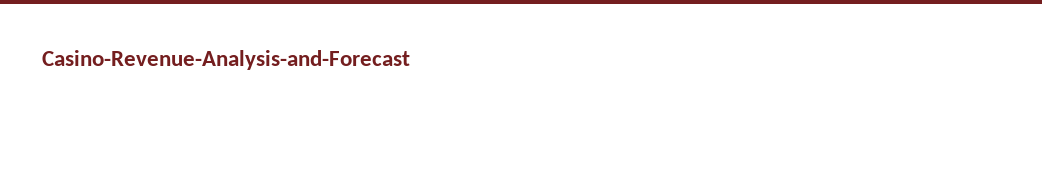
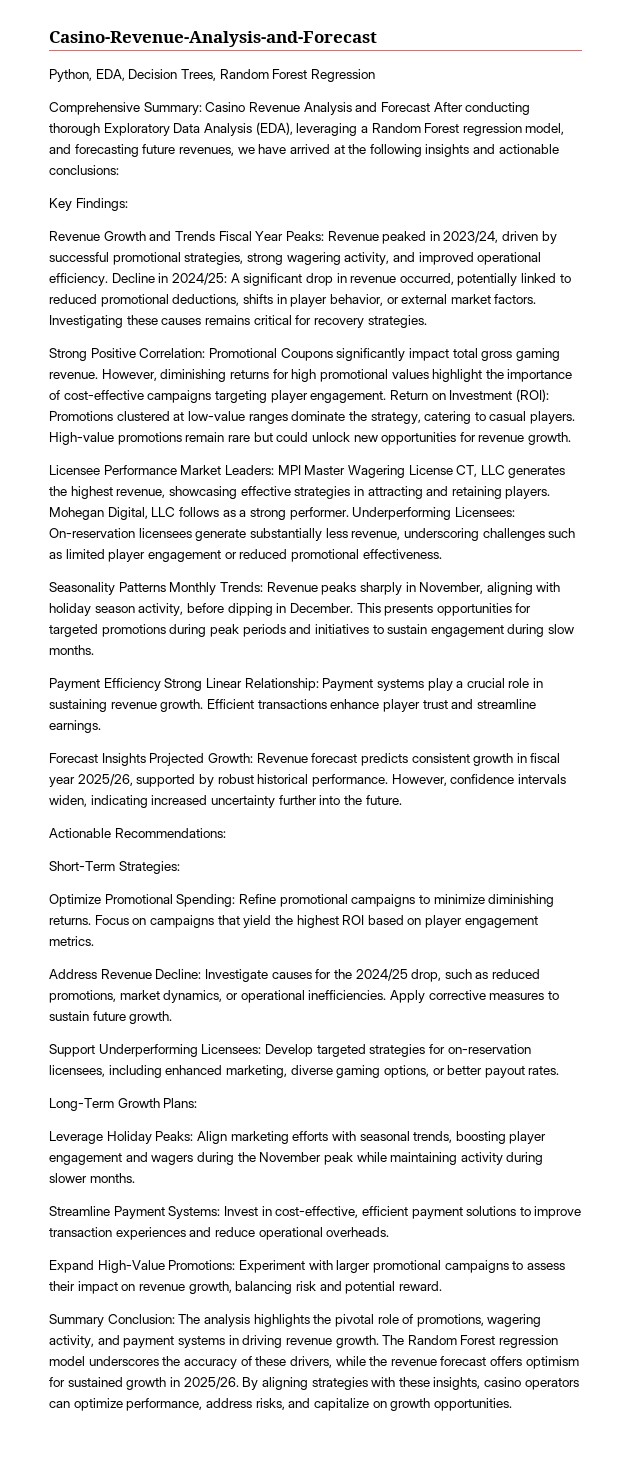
(410, 60) none -> [49,69,375,82] [49,102,531,115] [49,122,565,136] [49,144,559,157] [49,165,119,175] [49,198,128,211] [49,231,557,244] [49,252,542,265] [49,273,571,286] [49,294,537,307] [49,315,427,328] [49,348,560,361] [49,369,573,382] [49,389,549,403] [49,411,576,424] [49,432,572,445] [49,465,566,478] [49,486,551,499] [49,507,515,520] [49,528,576,541] [49,549,442,562] [49,582,561,595] [49,603,532,616] [49,624,575,637] [49,645,94,655] [49,678,544,691] [49,699,536,712] [49,720,101,733] [49,753,561,766] [49,774,566,787] [49,795,402,808] [49,828,226,838] [49,861,180,874] [49,894,555,907] [49,915,538,928] [49,936,94,946] [49,969,541,982] [49,990,559,1003] [49,1011,173,1024] [49,1044,531,1057] [49,1065,560,1078] [49,1098,198,1111] [49,1131,547,1144] [49,1152,544,1165] [49,1173,135,1183] [49,1206,582,1219] [49,1227,390,1240] [49,1260,565,1273] [49,1281,442,1294] [49,1314,542,1327] [49,1335,559,1348] [49,1356,579,1369] [49,1377,579,1390] [49,1398,512,1411] // Python, EDA, Decision Trees, Random Forest Regression // Comprehensive Summary: Casino Revenue Analysis and Forecast After conducting thorough Exploratory Data Analysis (EDA), leveraging a Random Forest regression model, and forecasting future revenues, we have arrived at the following insights and actionable conclusions: // Key Findings: // Revenue Growth and Trends Fiscal Year Peaks: Revenue peaked in 2023/24, driven by successful promotional strategies, strong wagering activity, and improved operational efficiency. Decline in 2024/25: A significant drop in revenue occurred, potentially linked to reduced promotional deductions, shifts in player behavior, or external market factors. Investigating these causes remains critical for recovery strategies. // Strong Positive Correlation: Promotional Coupons significantly impact total gross gaming revenue. However, diminishing returns for high promotional values highlight the importance of cost-effective campaigns targeting player engagement. Return on Investment (ROI): Promotions clustered at low-value ranges dominate the strategy, catering to casual players. High-value promotions remain rare but could unlock new opportunities for revenue growth. // Licensee Performance Market Leaders: MPI Master Wagering License CT, LLC generates the highest revenue, showcasing effective strategies in attracting and retaining players. Mohegan Digital, LLC follows as a strong performer. Underperforming Licensees: On-reservation licensees generate substantially less revenue, underscoring challenges such as limited player engagement or reduced promotional effectiveness. // Seasonality Patterns Monthly Trends: Revenue peaks sharply in November, aligning with holiday season activity, before dipping in December. This presents opportunities for targeted promotions during peak periods and initiatives to sustain engagement during slow months. // Payment Efficiency Strong Linear Relationship: Payment systems play a crucial role in sustaining revenue growth. Efficient transactions enhance player trust and streamline earnings. // Forecast Insights Projected Growth: Revenue forecast predicts consistent growth in fiscal year 2025/26, supported by robust historical performance. However, confidence intervals widen, indicating increased uncertainty further into the future. // Actionable Recommendations: // Short-Term Strategies: // Optimize Promotional Spending: Refine promotional campaigns to minimize diminishing returns. Focus on campaigns that yield the highest ROI based on player engagement metrics. // Address Revenue Decline: Investigate causes for the 2024/25 drop, such as reduced promotions, market dynamics, or operational inefficiencies. Apply corrective measures to sustain future growth. // Support Underperforming Licensees: Develop targeted strategies for on-reservation licensees, including enhanced marketing, diverse gaming options, or better payout rates. // Long-Term Growth Plans: // Leverage Holiday Peaks: Align marketing efforts with seasonal trends, boosting player engagement and wagers during the November peak while maintaining activity during slower months. // Streamline Payment Systems: Invest in cost-effective, efficient payment solutions to improve transaction experiences and reduce operational overheads. // Expand High-Value Promotions: Experiment with larger promotional campaigns to assess their impact on revenue growth, balancing risk and potential reward. // Summary Conclusion: The analysis highlights the pivotal role of promotions, wagering activity, and payment systems in driving revenue growth. The Random Forest regression model underscores the accuracy of these drivers, while the revenue forecast offers optimism for sustained growth in 2025/26. By aligning strategies with these insights, casino operators can optimize performance, address risks, and capitalize on growth opportunities.

